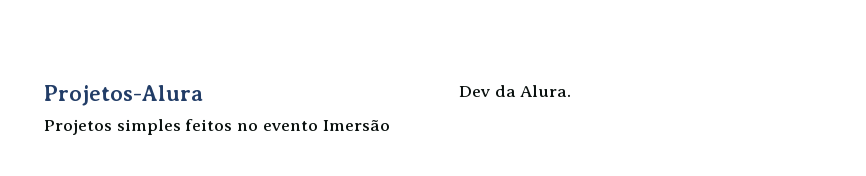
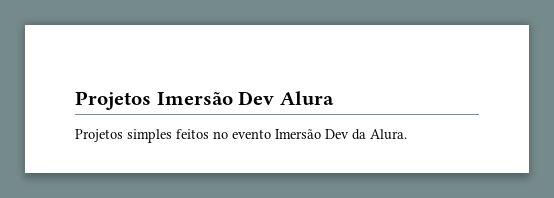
[44,85,203,106] Projetos-Alura -> [75,91,334,110] Projetos Imersão Dev Alura

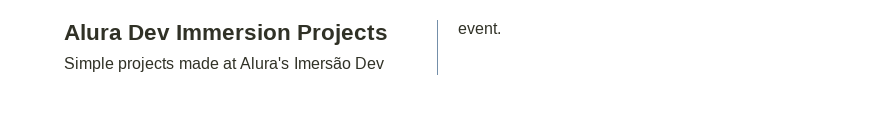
[75,91,334,110] [75,129,407,143] Projetos Imersão Dev Alura // Projetos simples feitos no evento Imersão Dev da Alura. -> [64,24,389,45] [64,57,384,72] [458,23,501,34] Alura Dev Immersion Projects // Simple projects made at Alura's Imersão Dev event.

